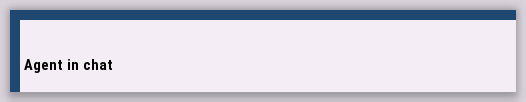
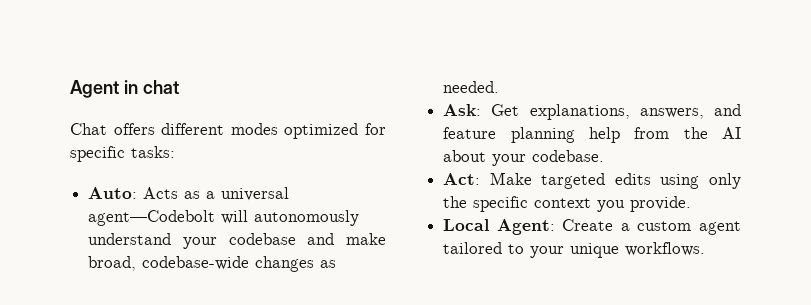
(113, 64) none -> [70,123,386,139] [70,146,175,162] [88,187,290,201] [88,210,360,226] [88,233,386,249] [88,256,337,272] [443,81,500,93] [443,104,741,120] [443,127,741,143] [443,150,605,166] [443,172,741,189] [443,196,692,212] [443,219,741,235] [443,242,706,258] // Chat offers different modes optimized for specific tasks: // Auto: Acts as a universal agent—Codebolt will autonomously understand your codebase and make broad, codebase-wide changes as needed. // Ask: Get explanations, answers, and feature planning help from the AI about your codebase. // Act: Make targeted edits using only the specific context you provide. // Local Agent: Create a custom agent tailored to your unique workflows.

